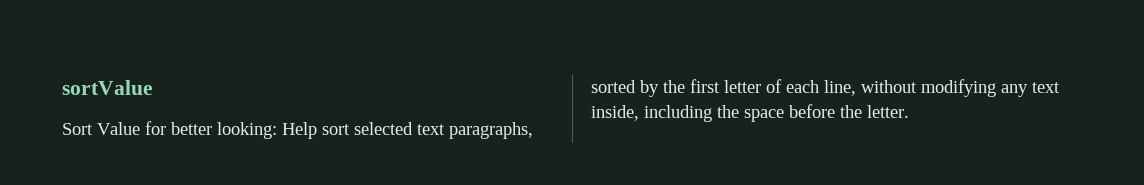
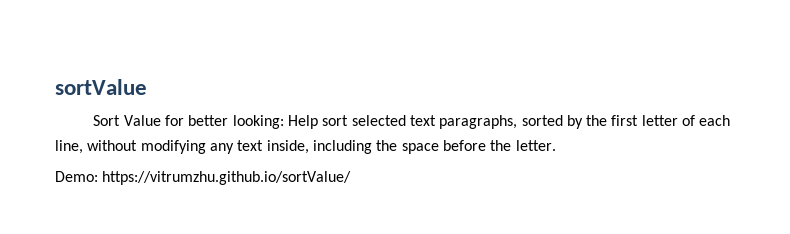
(909, 111) none -> [55,171,352,185] // Demo: https://vitrumzhu.github.io/sortValue/

